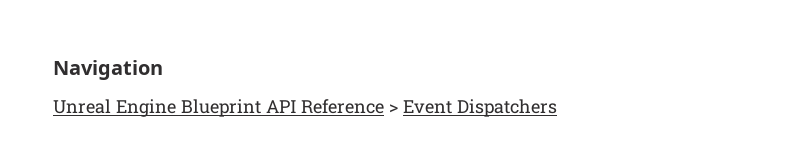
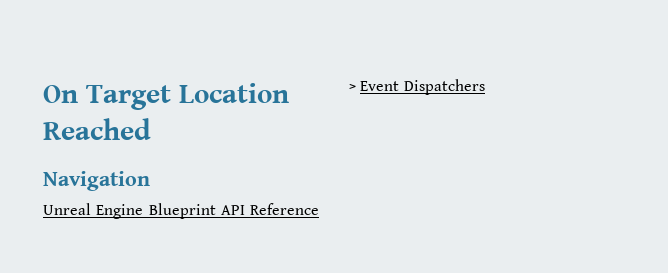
(53, 70) none -> [43,83,289,110] [43,118,151,140] On Target Location Reached //

